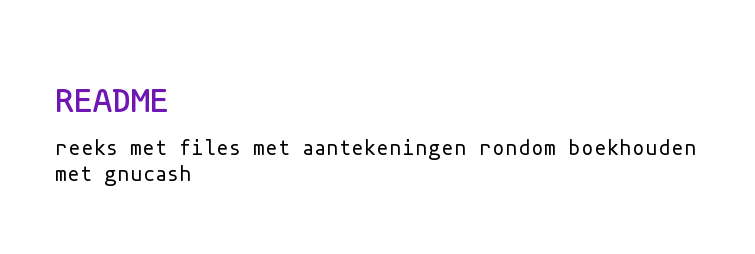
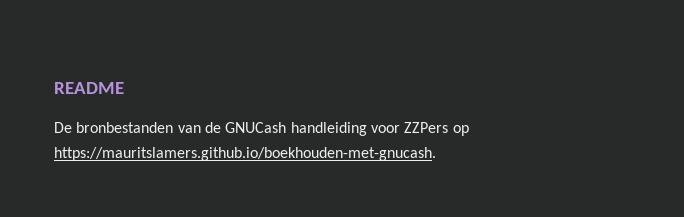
[55,139,697,160] [55,165,192,186] reeks met files met aantekeningen rondom boekhouden met gnucash -> [54,122,469,136] [54,147,436,161] De bronbestanden van de GNUCash handleiding voor ZZPers op https://mauritslamers.github.io/boekhouden-met-gnucash.

